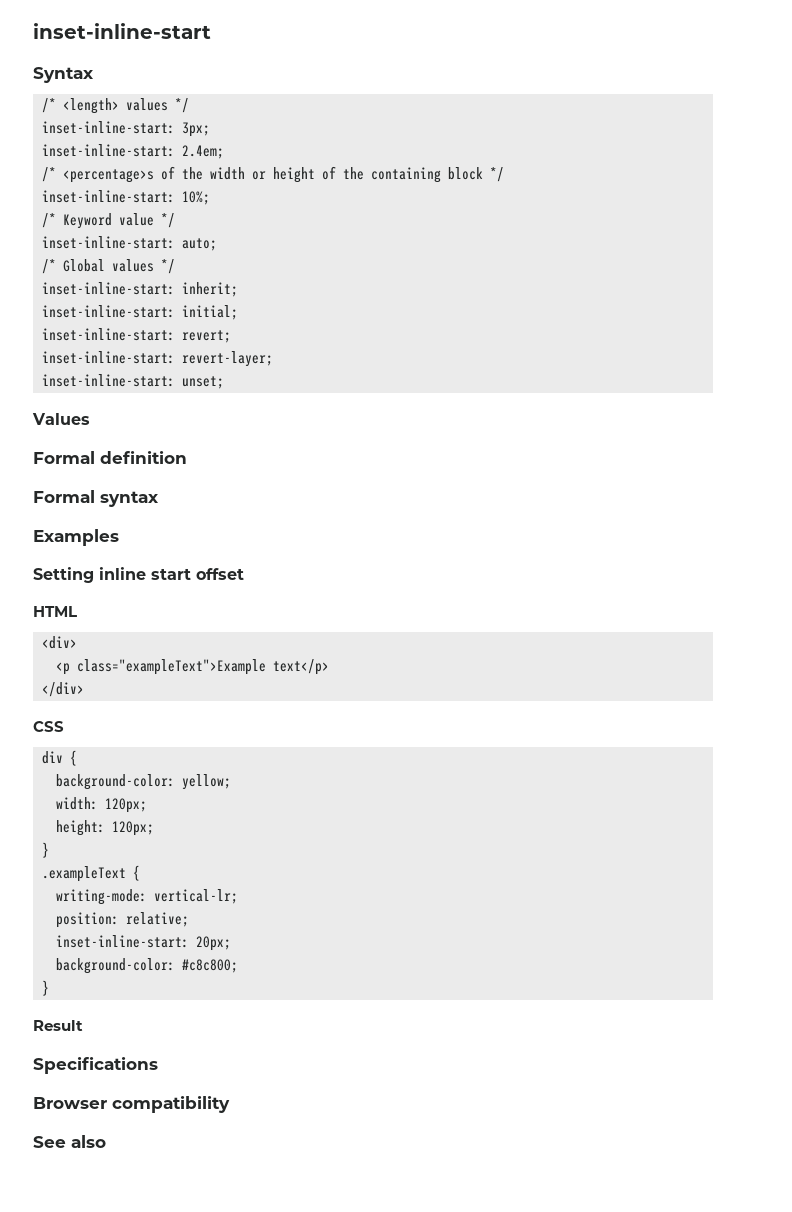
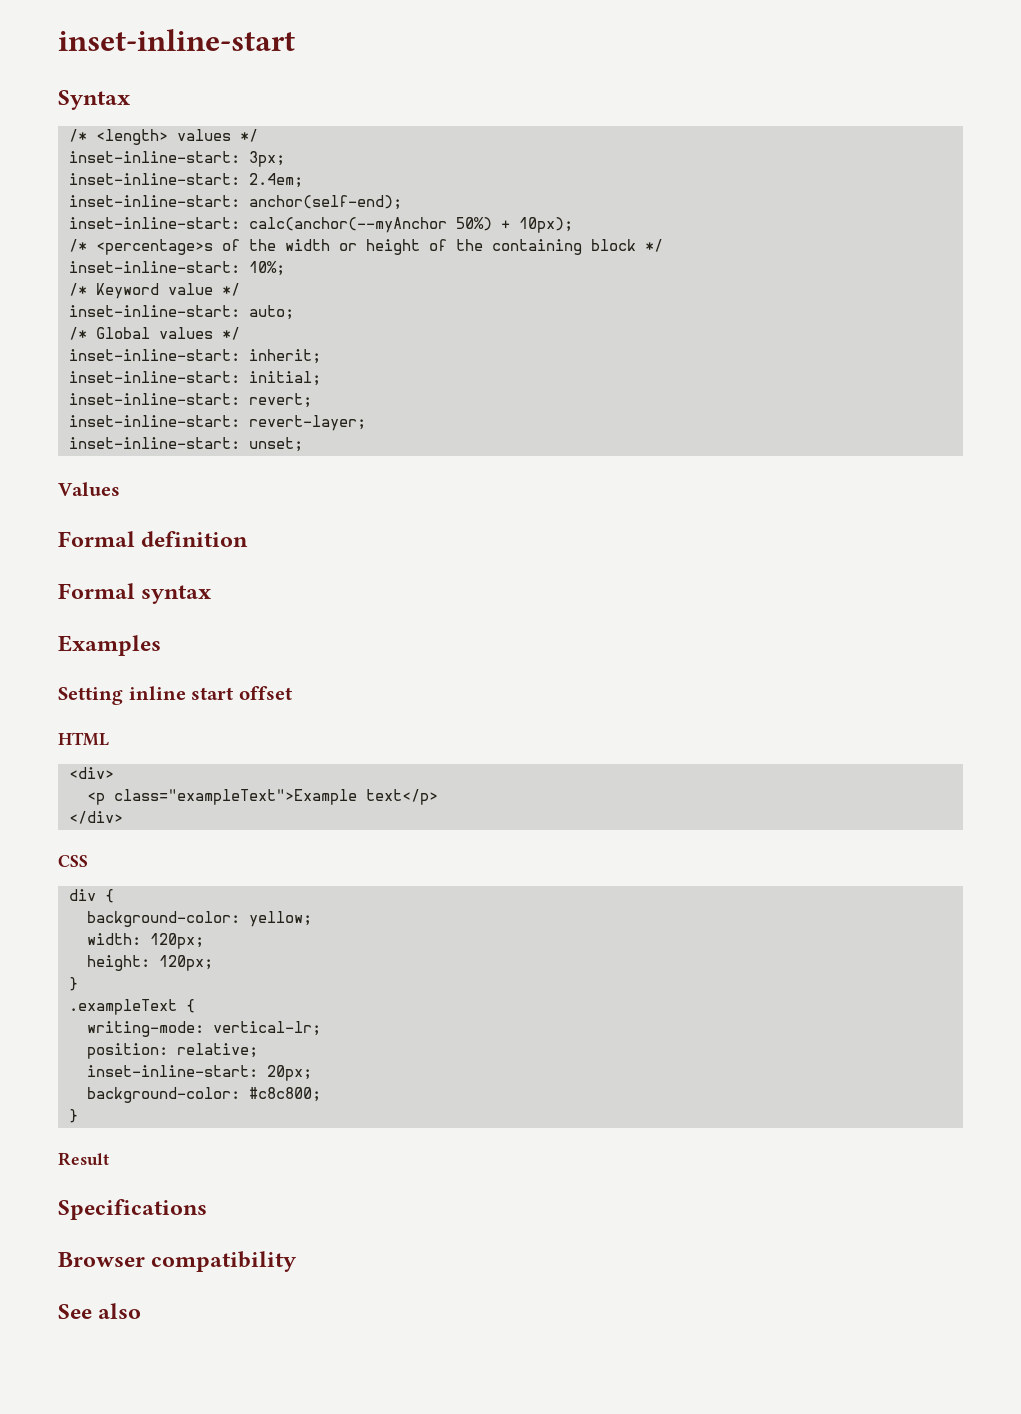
(224, 152) none -> [68,195,402,210] [68,217,573,233] // inset-inline-start: anchor(self-end); // inset-inline-start: calc(anchor(--myAnchor 50%) + 10px);

